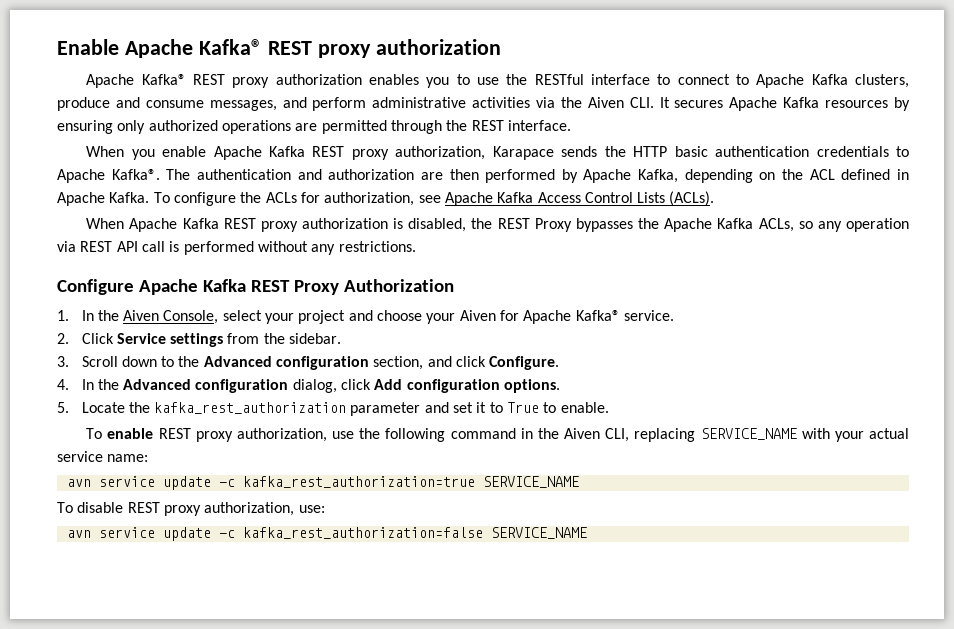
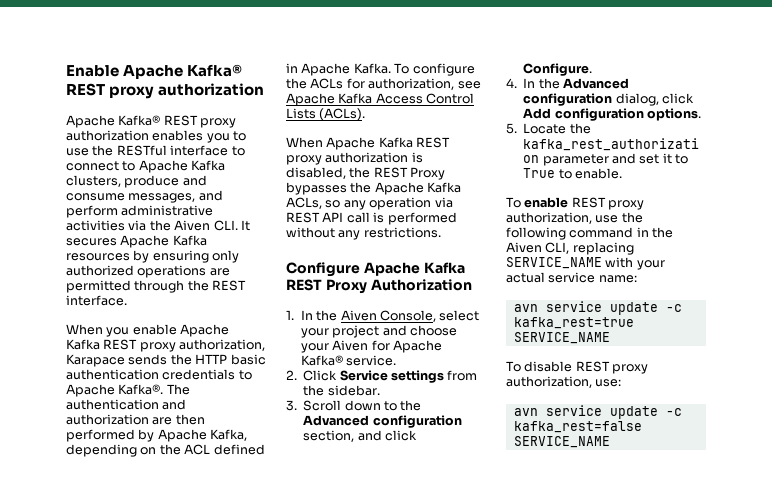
[242,476,475,488] kafka_rest_authorization=true -> [513,317,634,329] kafka_rest=true
[242,527,483,539] kafka_rest_authorization=false -> [513,421,642,433] kafka_rest=false

